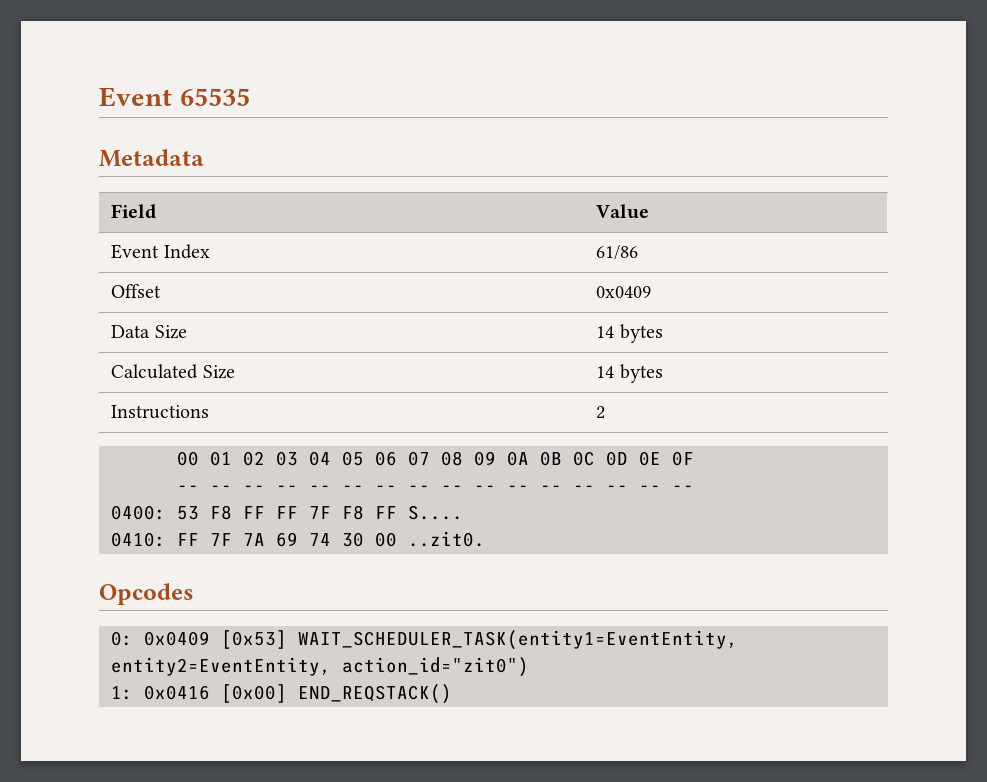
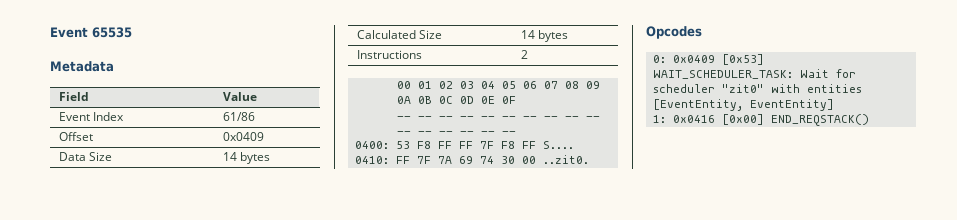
[298,630,738,650] [111,657,529,677] WAIT_SCHEDULER_TASK(entity1=EventEntity, entity2=EventEntity, action_id="zit0") -> [652,69,856,79] [652,84,862,93] [652,99,834,111] WAIT_SCHEDULER_TASK: Wait for scheduler "zit0" with entities [EventEntity, EventEntity]

